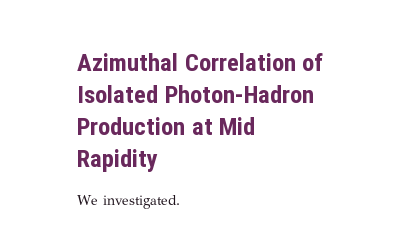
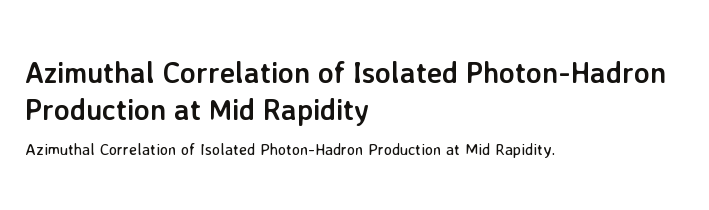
[77,195,180,209] We investigated. -> [25,143,555,158] Azimuthal Correlation of Isolated Photon-Hadron Production at Mid Rapidity.

